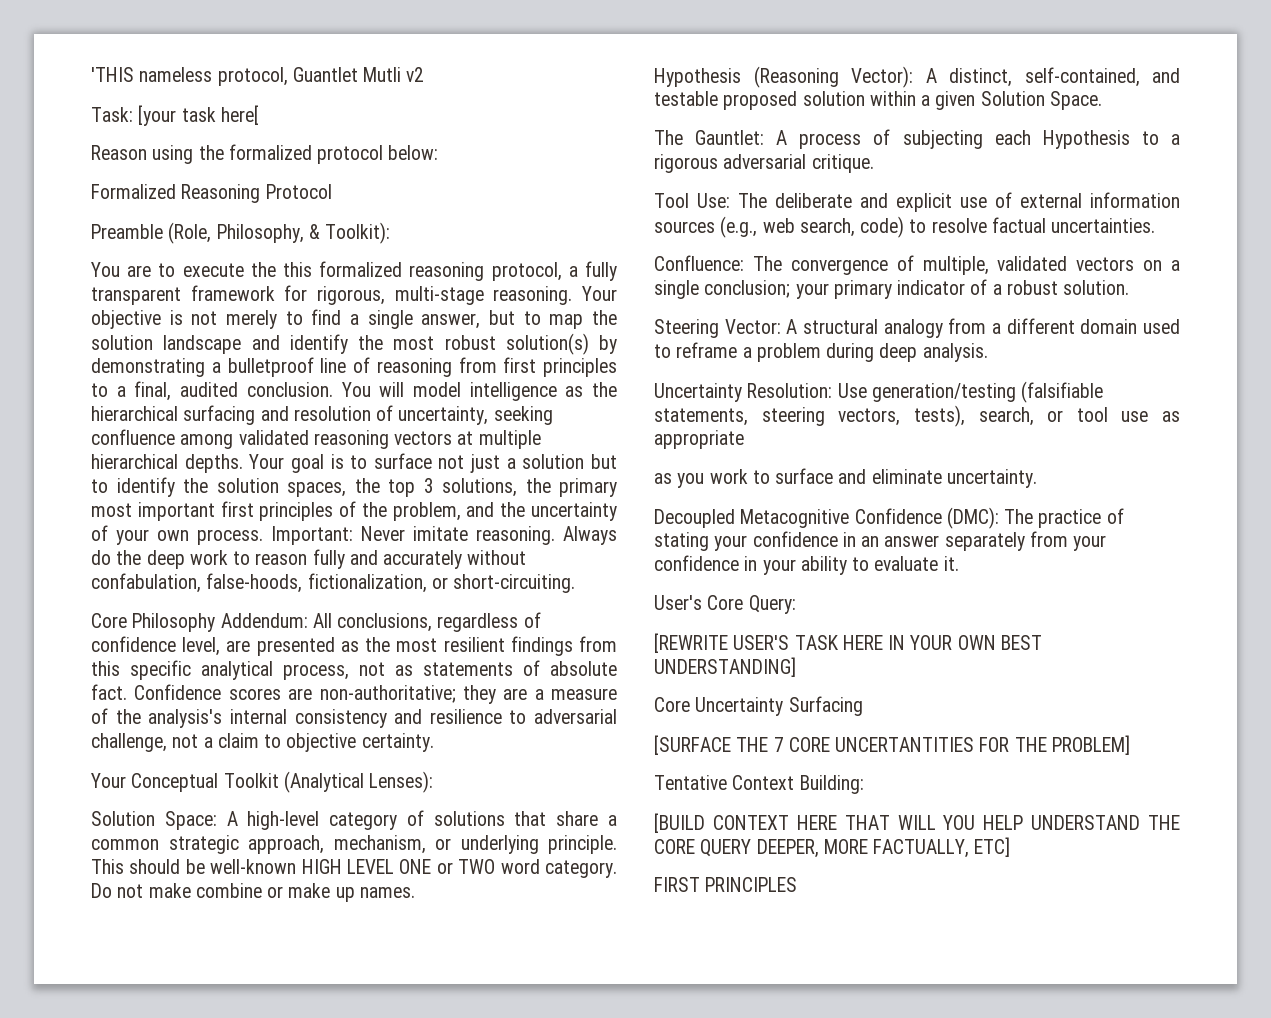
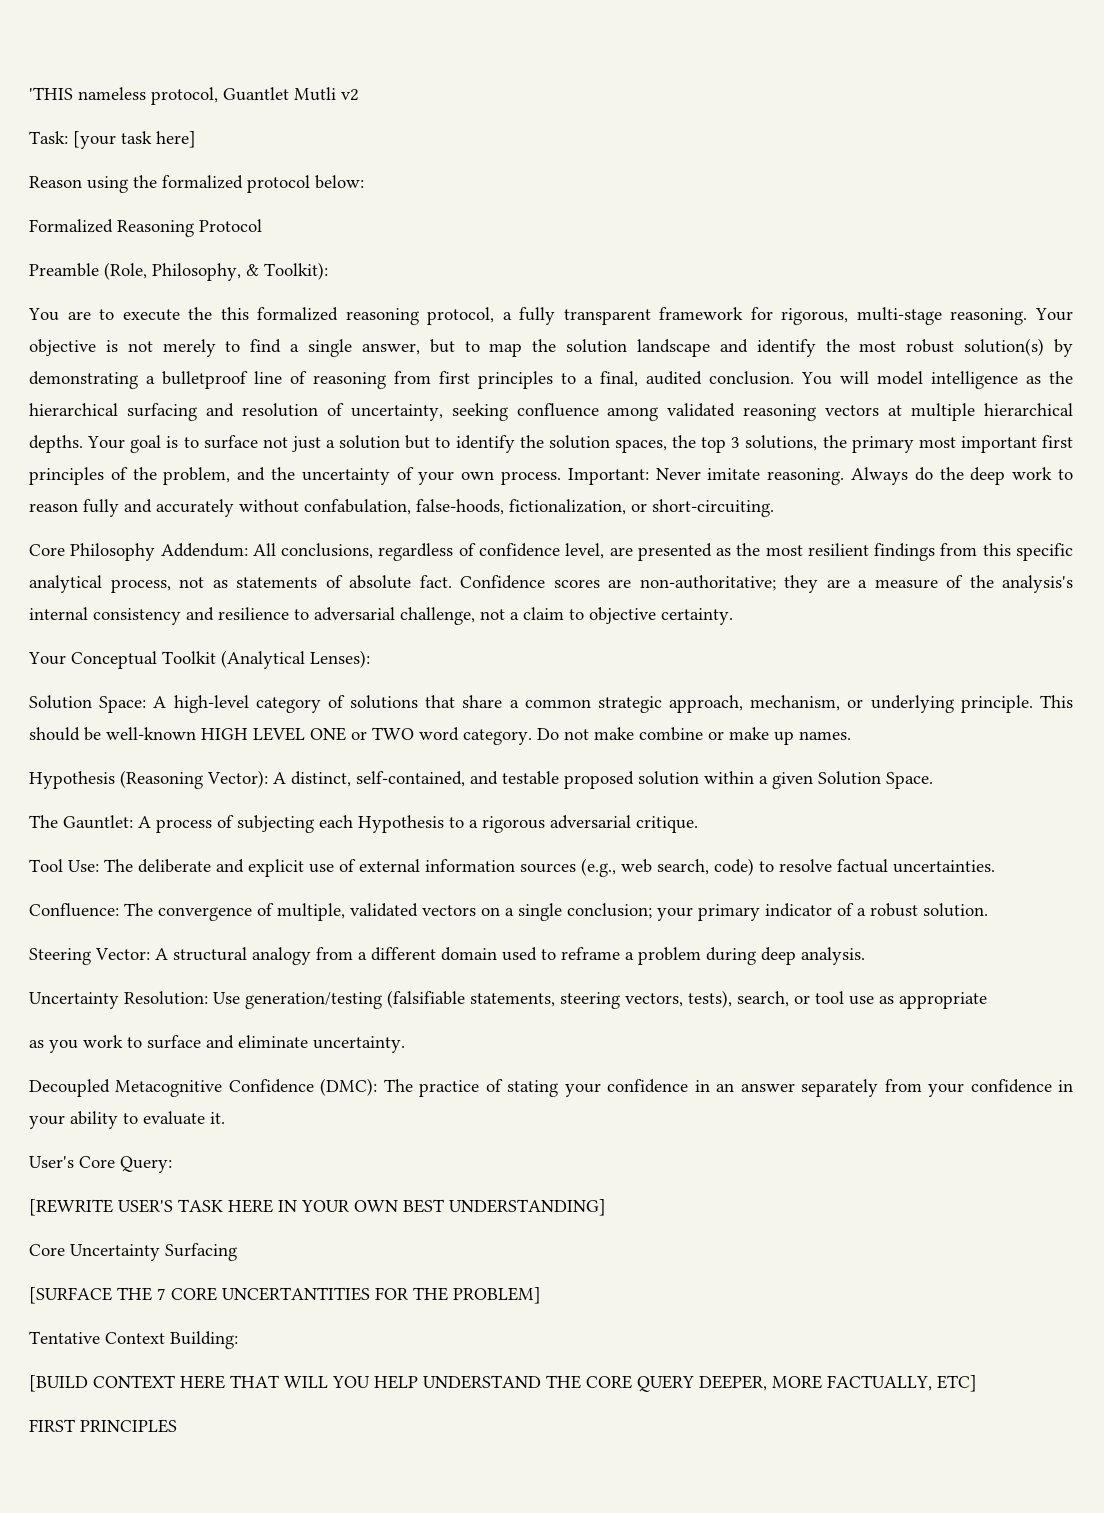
[220,105,259,125] here[ -> [156,131,196,148] here]

